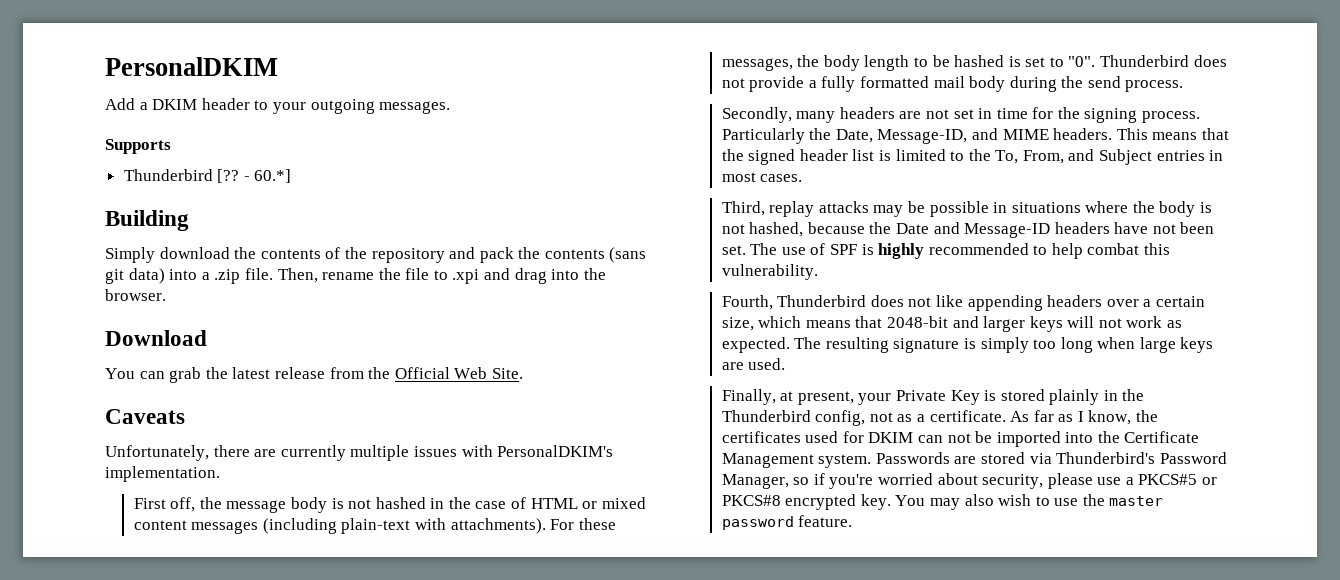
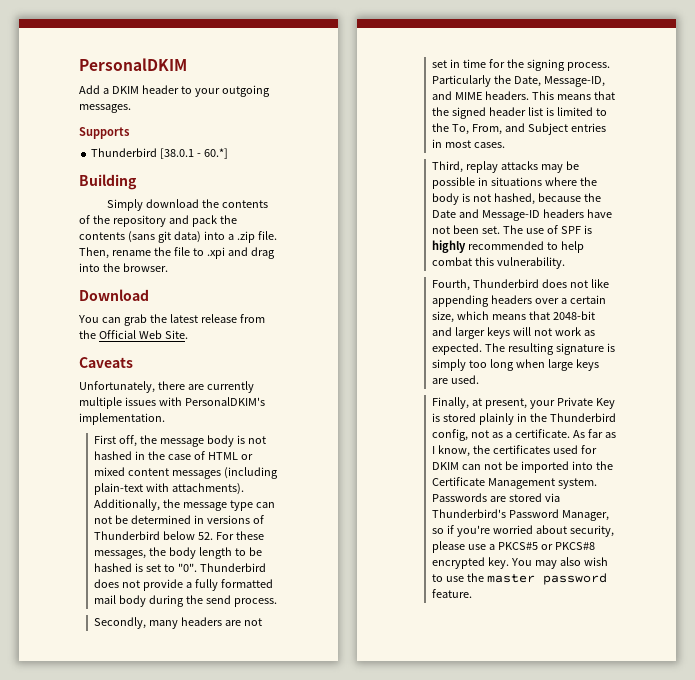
[217,169,240,183] [?? -> [160,148,195,159] [38.0.1
(546, 526) none -> [94,499,275,511] [94,515,264,524] [94,531,214,540] Additionally, the message type can not be determined in versions of Thunderbird below 52.

